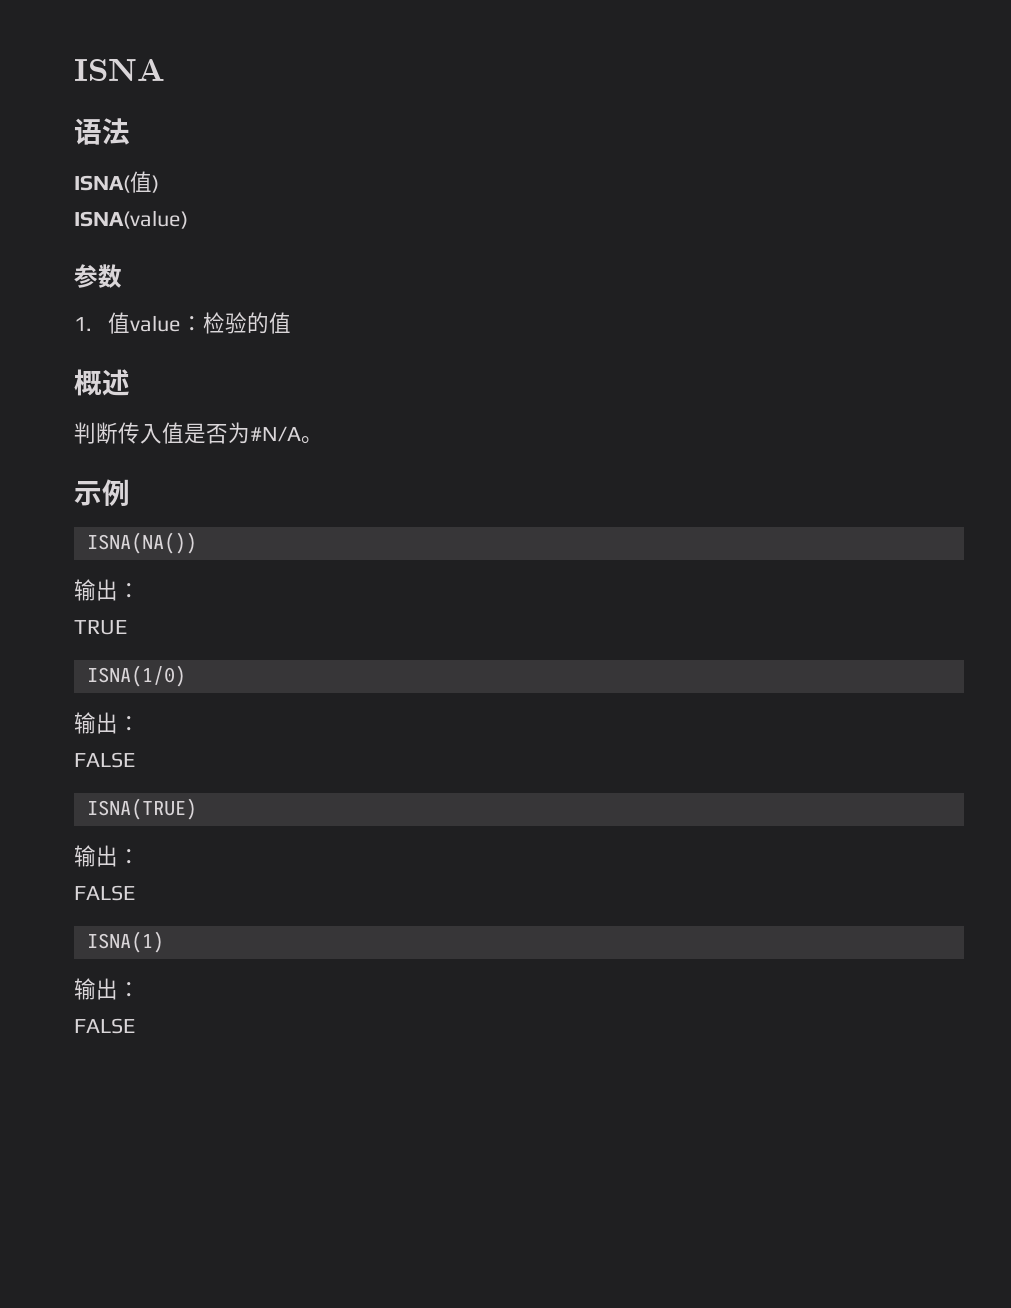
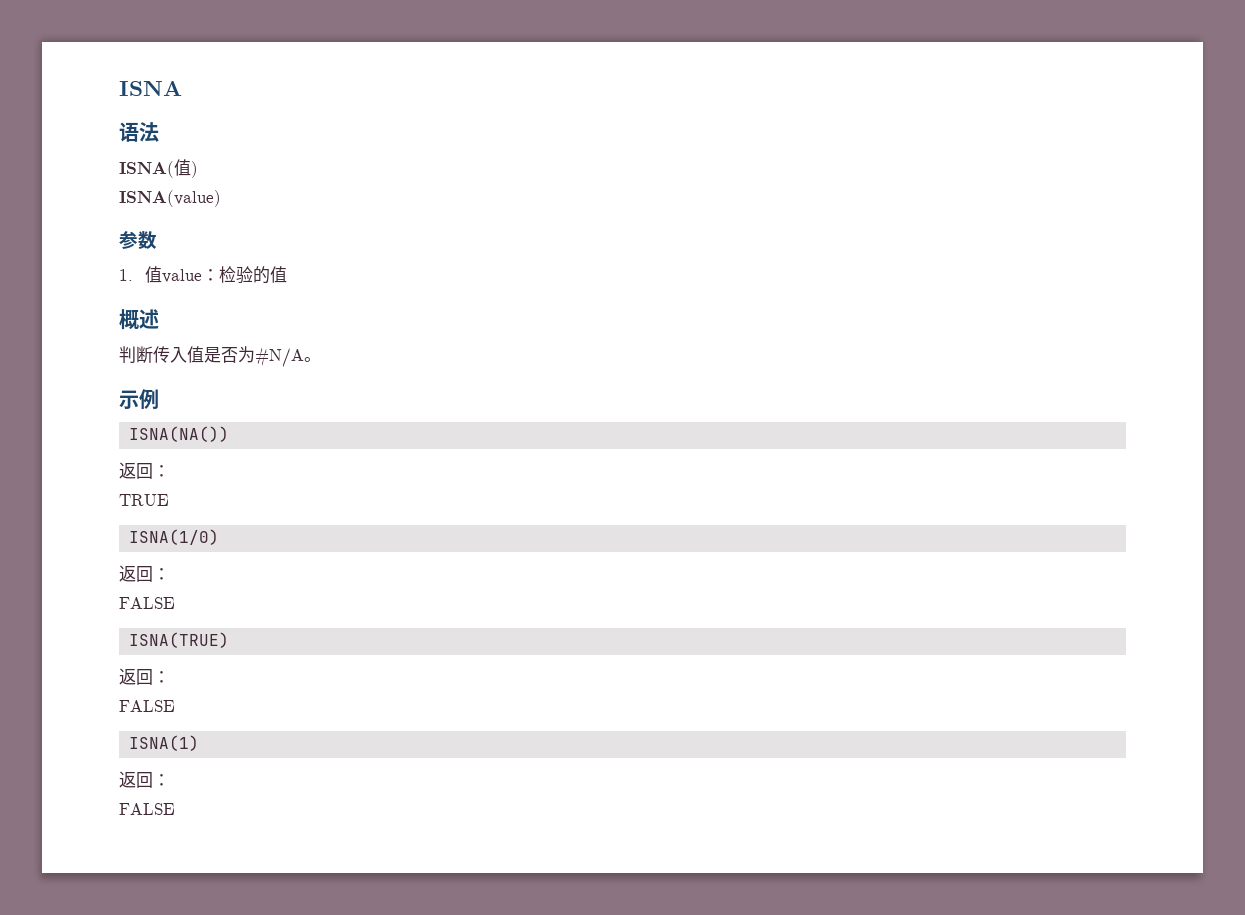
[74,579,118,601] 输出 -> [119,462,153,479] 返回
[74,712,118,734] 输出 -> [119,565,153,582] 返回
[74,845,118,867] 输出 -> [119,668,153,685] 返回
[74,978,118,1000] 输出 -> [119,771,153,788] 返回

